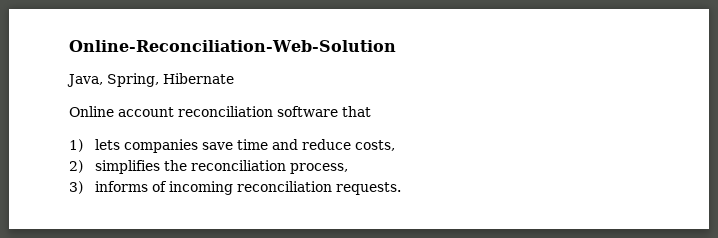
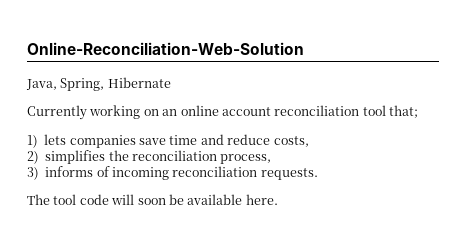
[69,106,371,117] Online account reconciliation software that -> [27,105,418,120] Currently working on an online account reconciliation tool that;
(401, 188) none -> [27,194,278,205] // The tool code will soon be available here.

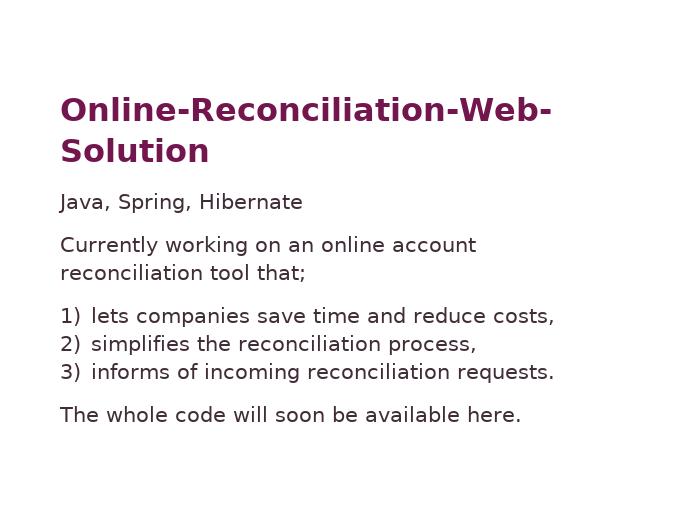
[53,194,77,205] tool -> [106,406,168,422] whole

